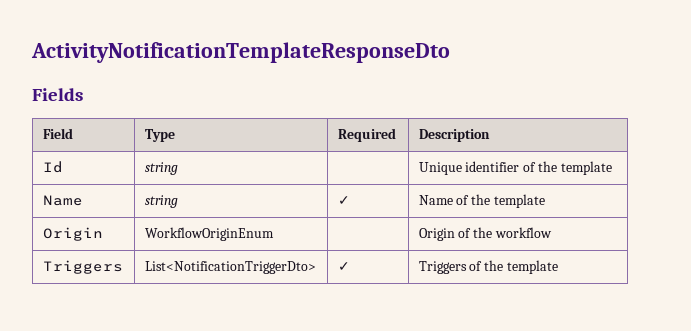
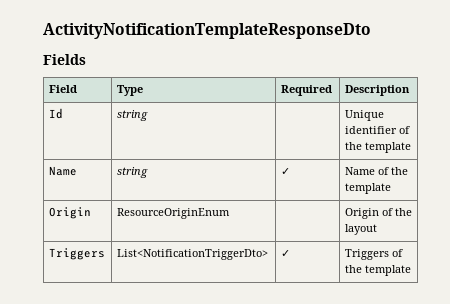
[144,227,274,241] WorkflowOriginEnum -> [116,208,230,219] ResourceOriginEnum
[495,227,553,238] workflow -> [344,224,377,235] layout

